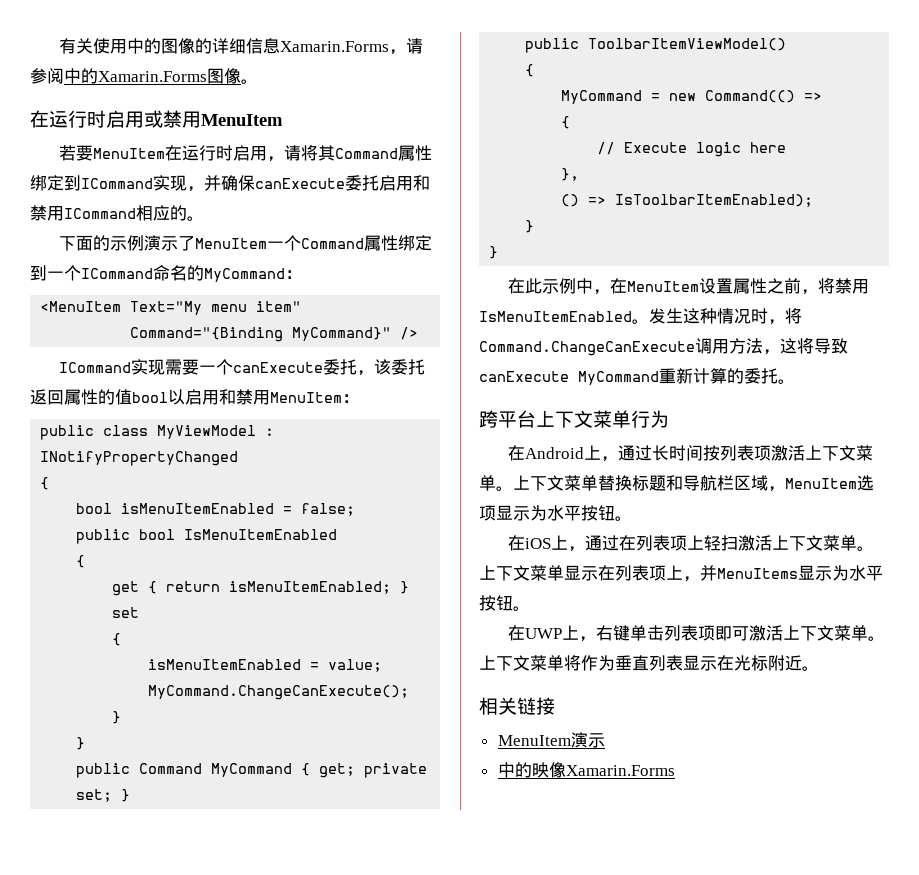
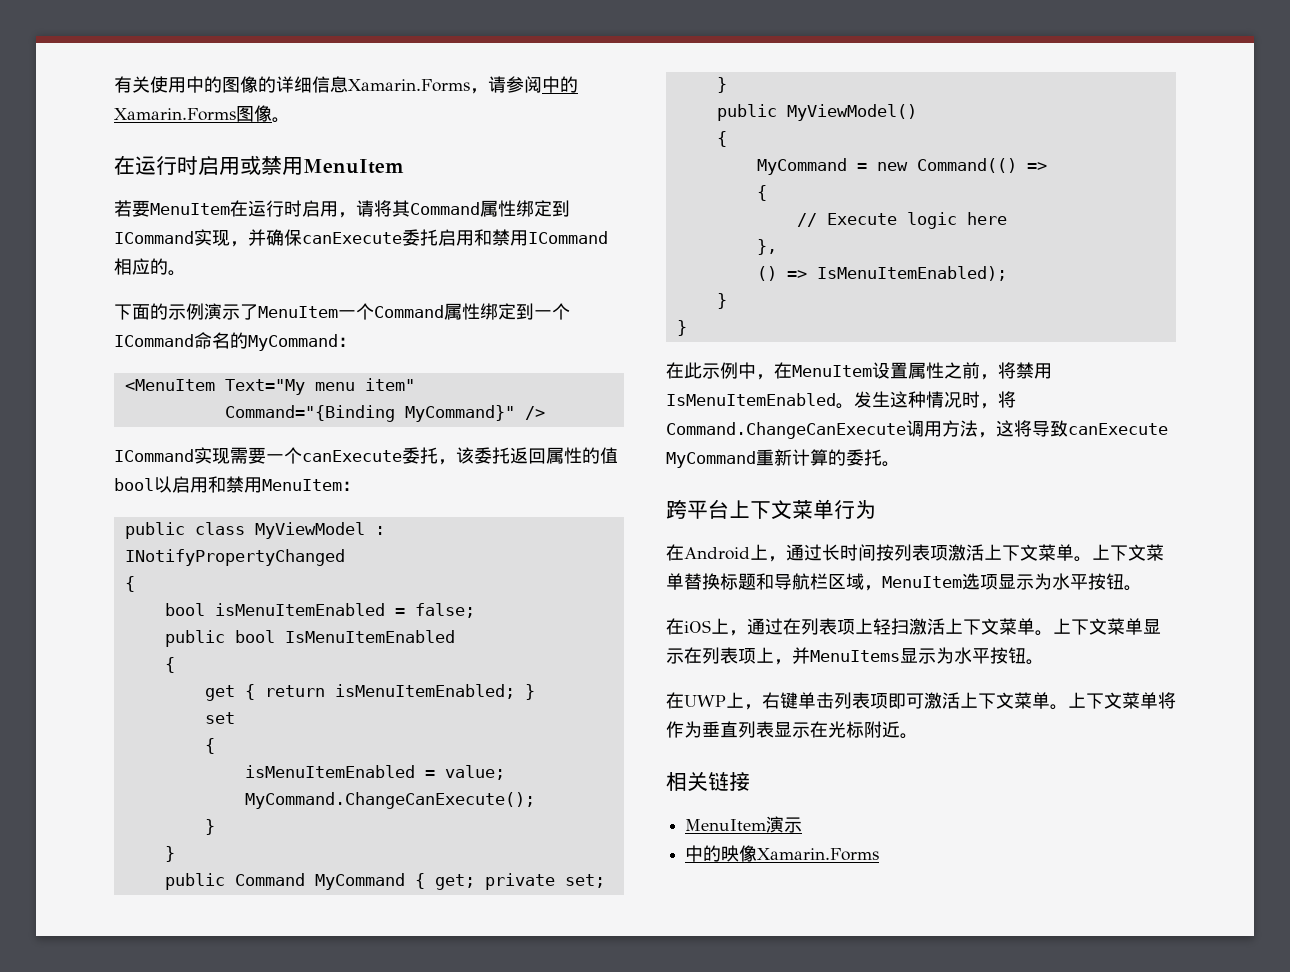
[588,38,787,51] ToolbarItemViewModel() -> [786,104,917,121] MyViewModel()
[615,194,814,207] IsToolbarItemEnabled); -> [816,266,1007,281] IsMenuItemEnabled);

